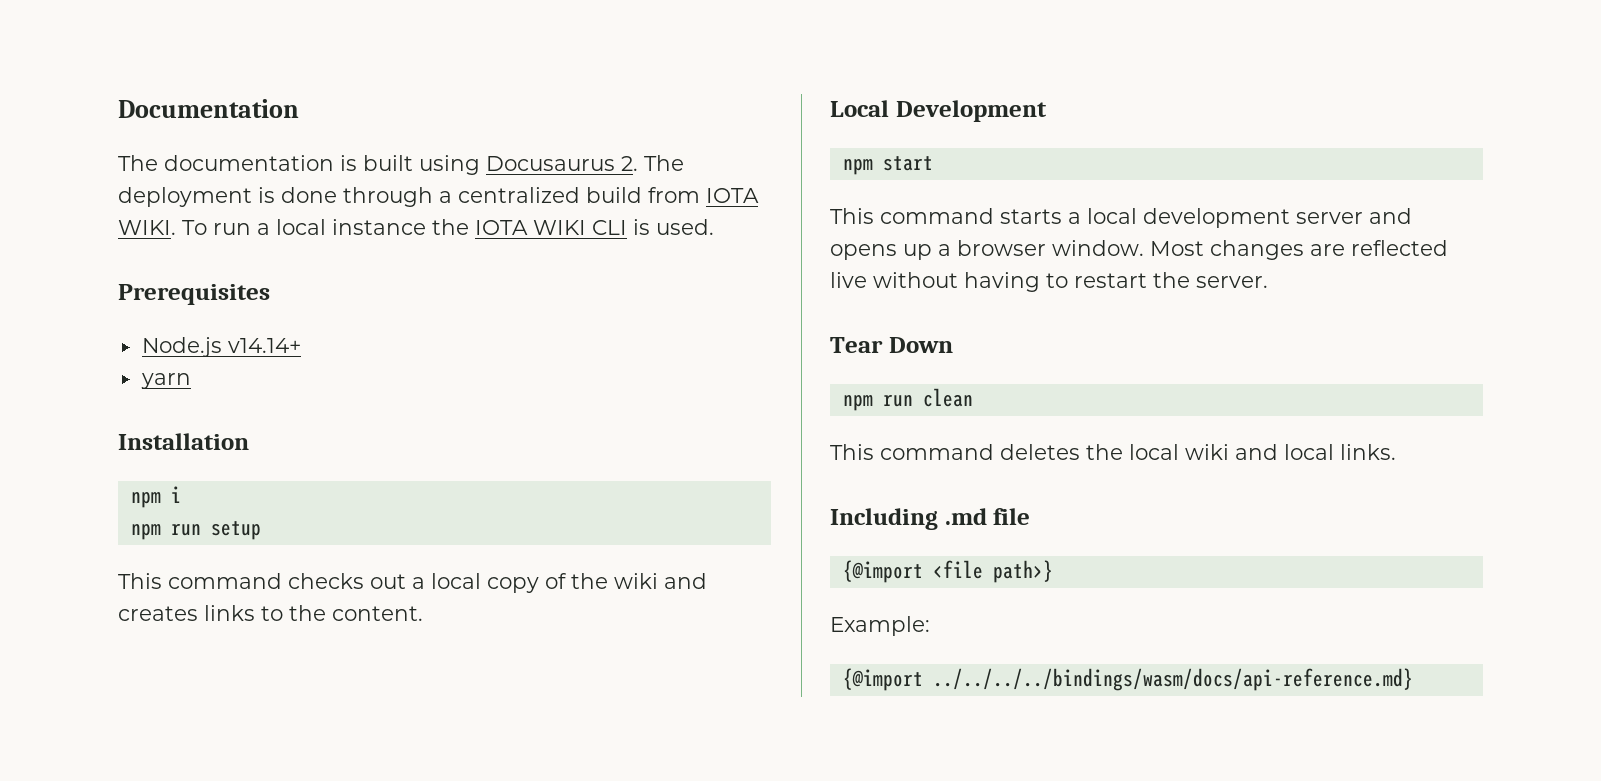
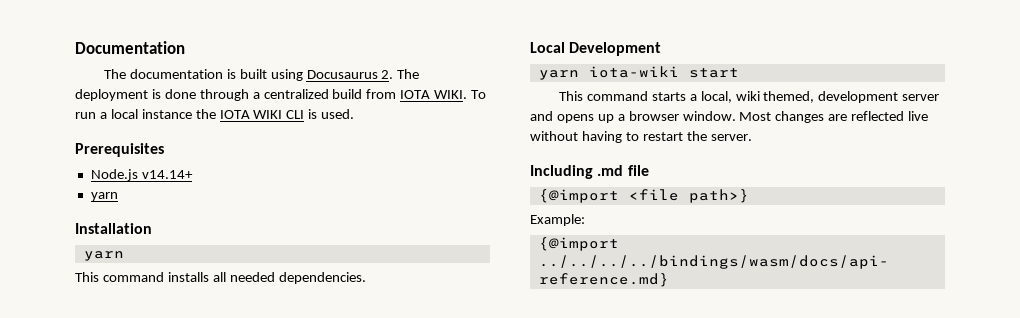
[130,486,181,508] [130,521,261,540] [118,573,707,593] [118,605,423,621] npm i // npm run setup // This command checks out a local copy of the wiki and creates links to the content. -> [83,251,124,261] [75,272,366,284] yarn // This command installs all needed dependencies.
[842,158,873,175] npm -> [538,66,679,80] yarn iota-wiki
[1087,208,1137,224] local -> [700,91,815,103] local, wiki themed,
[830,337,953,353] [842,388,973,411] [830,444,1396,460] // Tear Down // npm run clean // This command deletes the local wiki and local links. -> (752, 137) none

